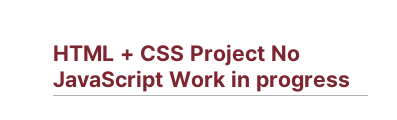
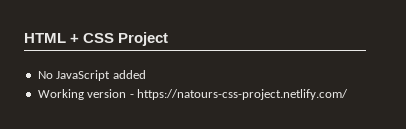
(265, 55) none -> (169, 39) //
[168,70,350,92] Work in progress -> [112,70,146,79] [37,89,348,100] added // Working version - https://natours-css-project.netlify.com/

